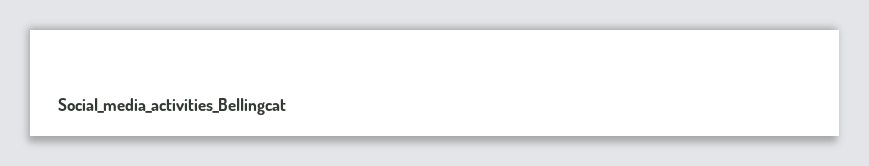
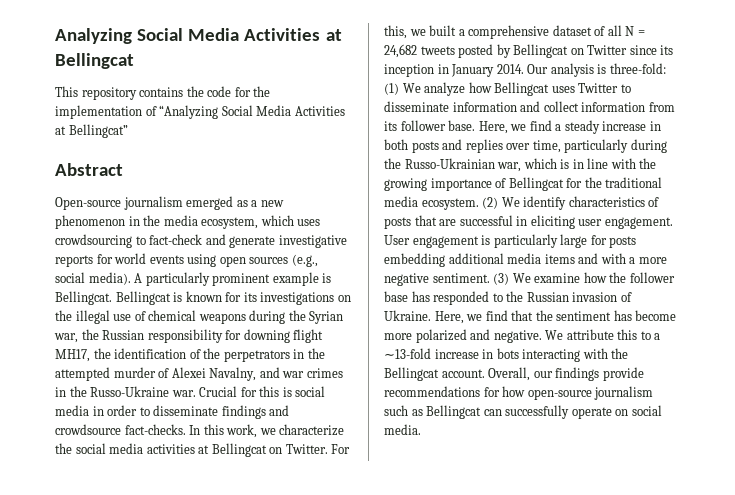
[58,98,286,115] Social_media_activities_Bellingcat -> [55,28,342,44] [55,53,134,69] [55,86,271,100] [55,105,345,119] [55,124,128,138] [55,163,123,176] [55,196,284,210] [55,215,321,229] [55,234,347,248] [55,253,318,267] [55,272,332,286] [55,291,351,305] [55,310,344,324] [54,329,324,343] [55,348,325,362] [55,367,343,381] [55,386,326,397] [55,405,290,419] [55,424,345,438] [55,443,351,457] [384,25,645,39] [384,44,674,58] [384,63,666,77] [384,82,631,96] [384,101,675,112] [384,120,661,134] [384,139,667,153] [384,158,657,172] [384,177,663,191] [384,196,660,210] [384,215,673,229] [384,234,637,248] [384,253,667,267] [384,272,675,286] [384,291,632,305] [384,310,677,324] [384,329,661,343] [384,348,629,362] [384,367,644,381] [384,386,654,400] [384,405,662,419] [384,424,421,435] Analyzing Social Media Activities at Bellingcat // This repository contains the code for the implementation of “Analyzing Social Media Activities at Bellingcat” // Abstract // Open-source journalism emerged as a new phenomenon in the media ecosystem, which uses crowdsourcing to fact-check and generate investigative reports for world events using open sources (e.g., social media). A particularly prominent example is Bellingcat. Bellingcat is known for its investigations on the illegal use of chemical weapons during the Syrian war, the Russian responsibility for downing flight MH17, the identification of the perpetrators in the attempted murder of Alexei Navalny, and war crimes in the Russo-Ukraine war. Crucial for this is social media in order to disseminate findings and crowdsource fact-checks. In this work, we characterize the social media activities at Bellingcat on Twitter. For this, we built a comprehensive dataset of all N = 24,682 tweets posted by Bellingcat on Twitter since its inception in January 2014. Our analysis is three-fold: (1) We analyze how Bellingcat uses Twitter to disseminate information and collect information from its follower base. Here, we find a steady increase in both posts and replies over time, particularly during the Russo-Ukrainian war, which is in line with the growing importance of Bellingcat for the traditional media ecosystem. (2) We identify characteristics of posts that are successful in eliciting user engagement. User engagement is particularly large for posts embedding additional media items and with a more negative sentiment. (3) We examine how the follower base has responded to the Russian invasion of Ukraine. Here, we find that the sentiment has become more polarized and negative. We attribute this to a ∼13-fold increase in bots interacting with the Bellingcat account. Overall, our findings provide recommendations for how open-source journalism such as Bellingcat can successfully operate on social media.

